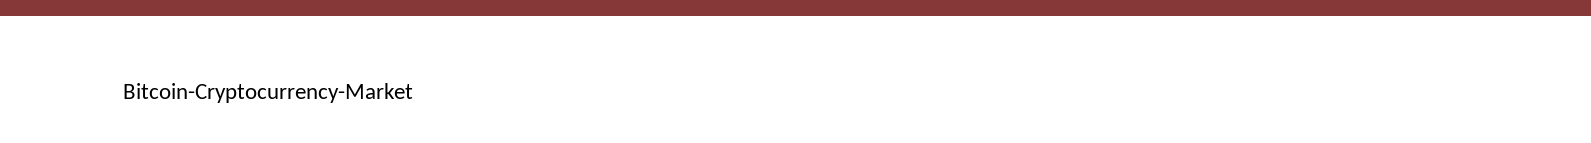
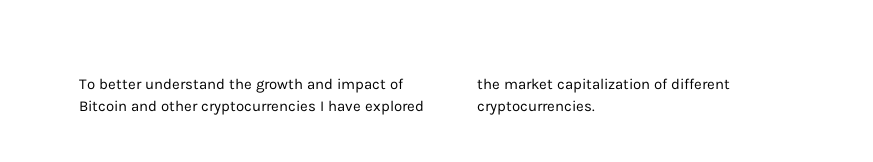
[123,83,413,103] Bitcoin-Cryptocurrency-Market -> [79,78,405,93] [79,100,425,115] [477,78,731,93] [477,100,595,115] To better understand the growth and impact of Bitcoin and other cryptocurrencies I have explored the market capitalization of different cryptocurrencies.

